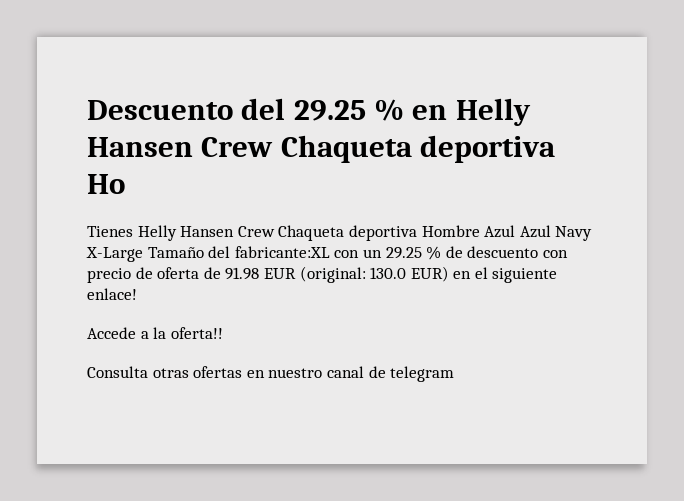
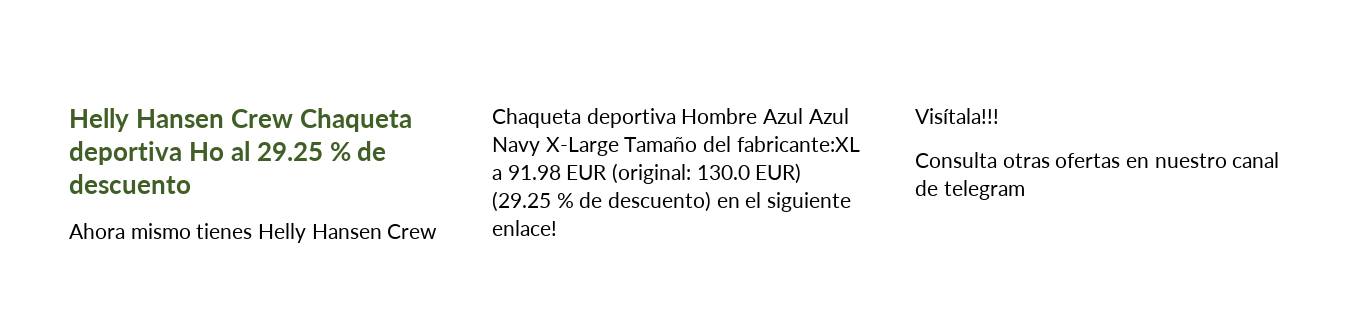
[87,98,448,121] Descuento del 29.25 % en -> (69, 120) none
[87,226,133,237] // Tienes -> [230,141,387,161] [69,174,191,194] [69,223,253,239] al 29.25 % de descuento // Ahora mismo tienes
[334,246,568,260] [87,267,221,283] con un 29.25 % de descuento con precio de oferta de -> [492,169,502,180] a
(449, 274) none -> [492,191,712,212] (29.25 % de descuento)
[87,327,223,339] Accede a la oferta!! -> [915,108,999,124] Visítala!!!

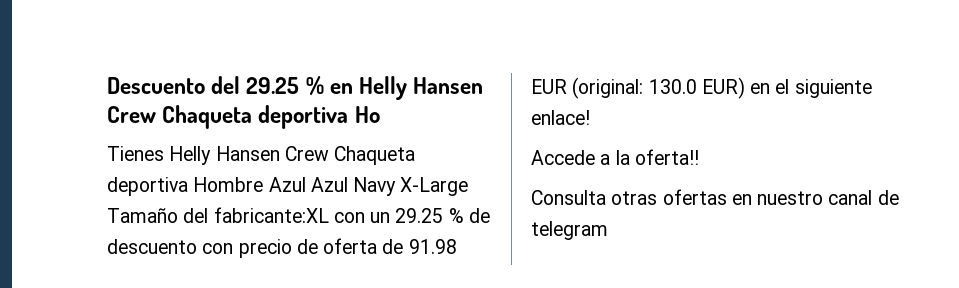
(69, 120) none -> [107,76,353,95] Descuento del 29.25 % en
[230,141,387,161] [69,174,191,194] [69,223,253,239] al 29.25 % de descuento // Ahora mismo tienes -> [107,146,164,161] // Tienes
[492,169,502,180] a -> [333,208,490,223] [107,238,404,258] con un 29.25 % de descuento con precio de oferta de
[492,191,712,212] (29.25 % de descuento) -> (745, 88) none
[915,108,999,124] Visítala!!! -> [531,149,699,165] Accede a la oferta!!

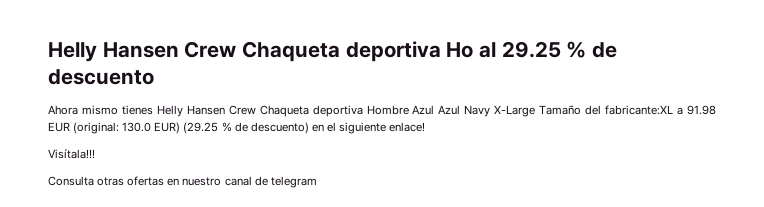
[107,76,353,95] Descuento del 29.25 % en -> (48, 52) none
[107,146,164,161] // Tienes -> [479,41,618,58] [48,69,154,85] [48,105,153,115] al 29.25 % de descuento // Ahora mismo tienes
[333,208,490,223] [107,238,404,258] con un 29.25 % de descuento con precio de oferta de -> [677,107,684,115] a
(745, 88) none -> [183,122,309,134] (29.25 % de descuento)
[531,149,699,165] Accede a la oferta!! -> [48,149,95,159] Visítala!!!

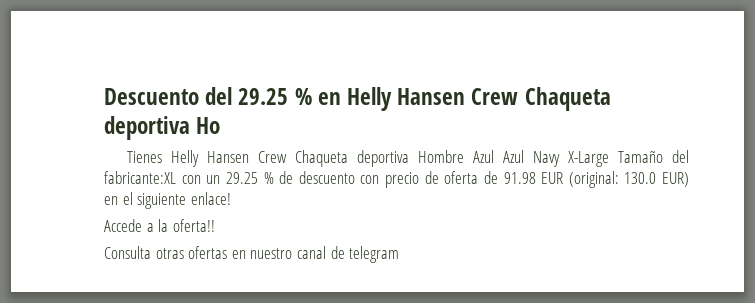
(48, 52) none -> [104,87,341,105] Descuento del 29.25 % en
[479,41,618,58] [48,69,154,85] [48,105,153,115] al 29.25 % de descuento // Ahora mismo tienes -> [127,151,163,163] // Tienes
[677,107,684,115] a -> [181,171,498,188] con un 29.25 % de descuento con precio de oferta de
[183,122,309,134] (29.25 % de descuento) -> (689, 179) none
[48,149,95,159] Visítala!!! -> [104,219,215,232] Accede a la oferta!!

